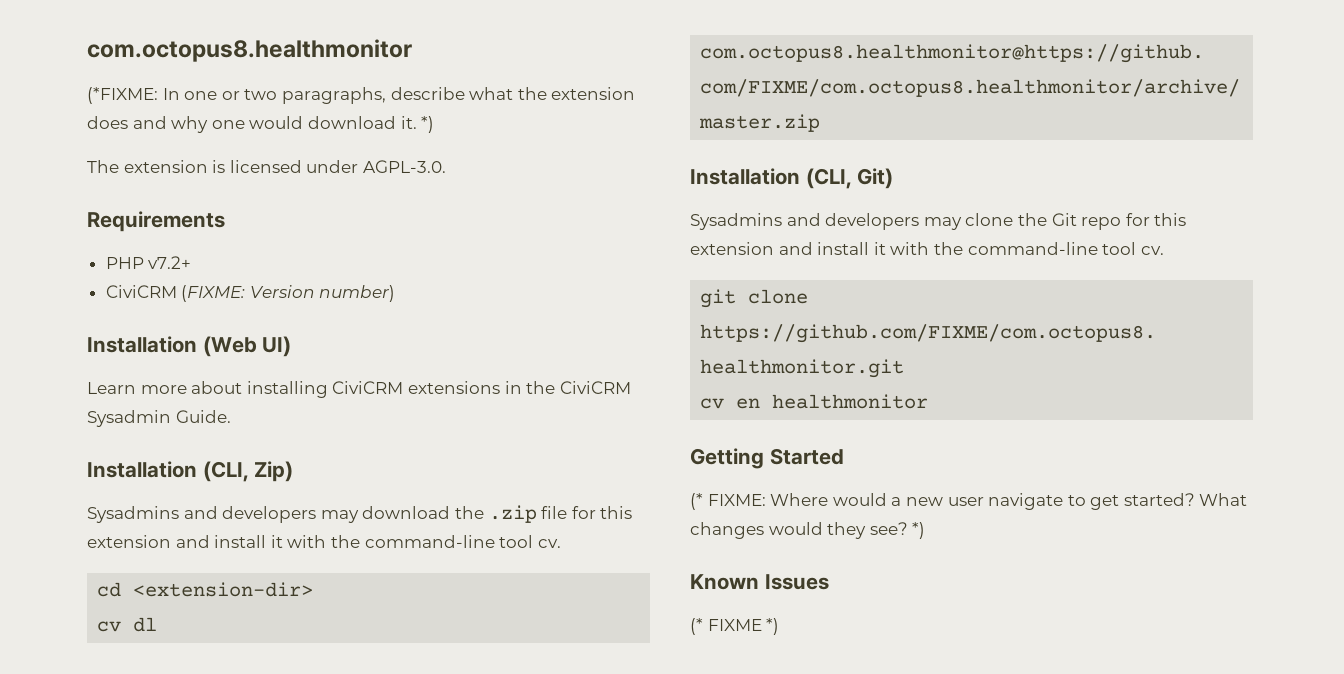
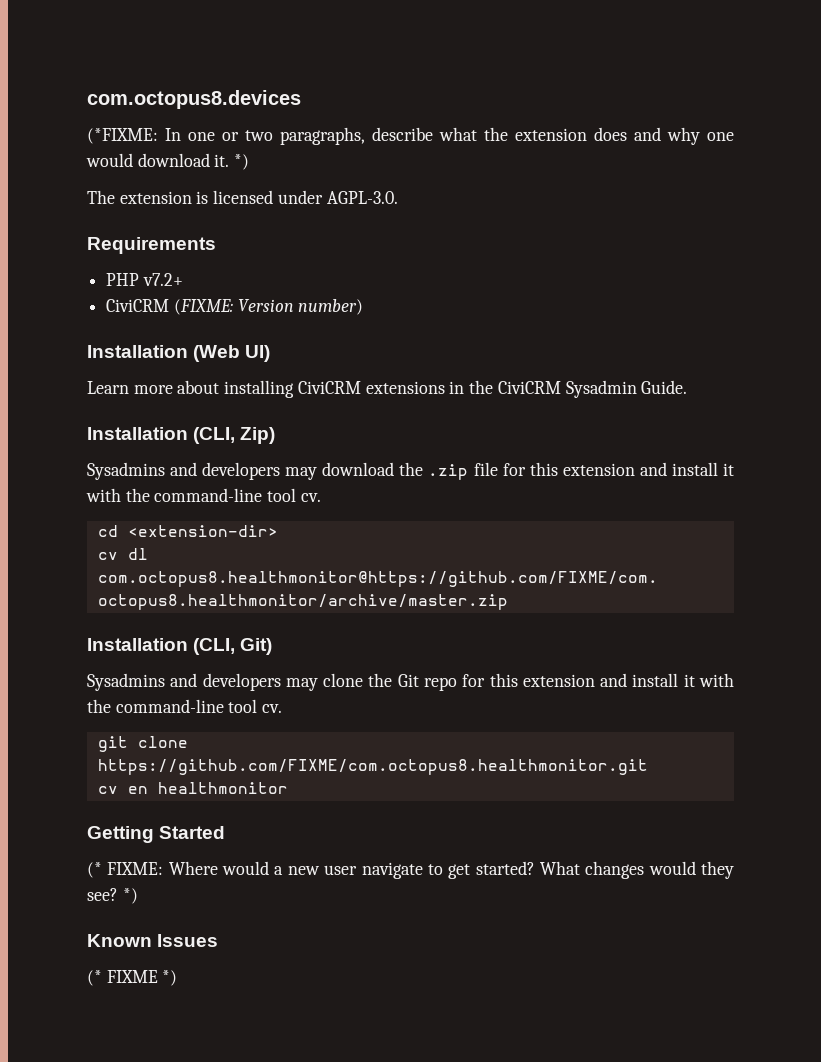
[87,39,412,62] com.octopus8.healthmonitor -> [87,90,301,109] com.octopus8.devices

